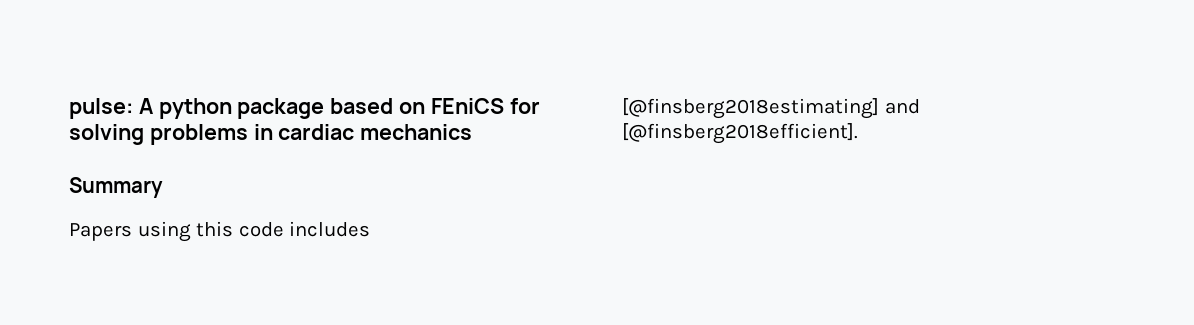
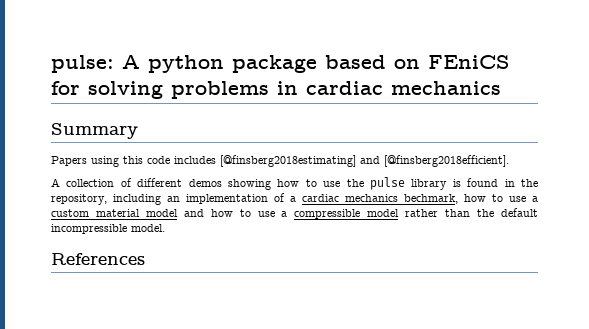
(858, 133) none -> [51,177,538,190] [51,193,538,205] [51,208,538,219] [51,224,165,234] [51,253,145,265] // A collection of different demos showing how to use the pulse library is found in the repository, including an implementation of a cardiac mechanics bechmark, how to use a custom material model and how to use a compressible model rather than the default incompressible model. // References

